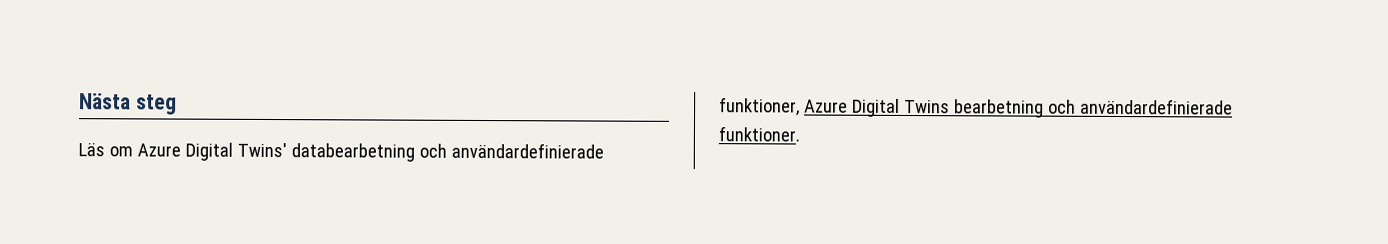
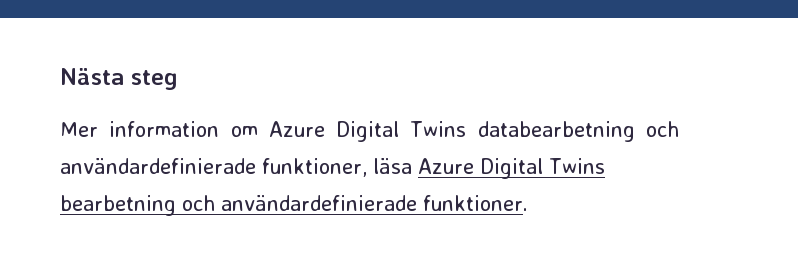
[78,143,105,157] Läs -> [60,121,220,137] Mer information
[236,142,287,158] Twins' -> [410,121,467,137] Twins
(800, 106) none -> [373,158,412,174] läsa

